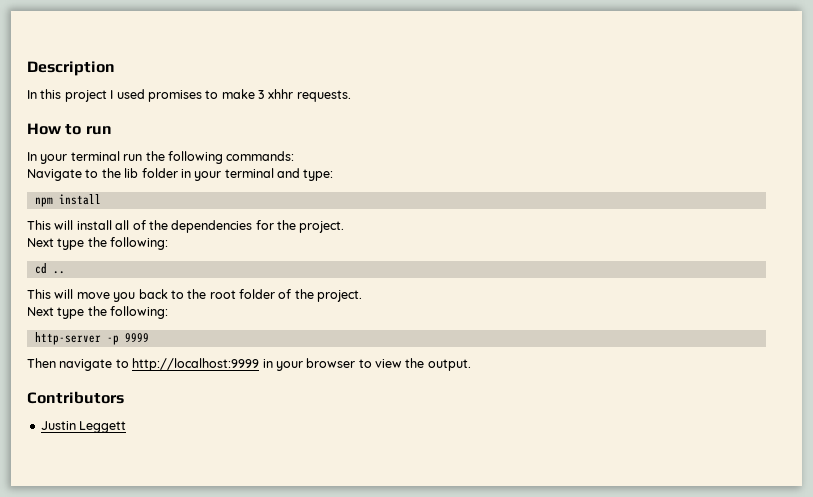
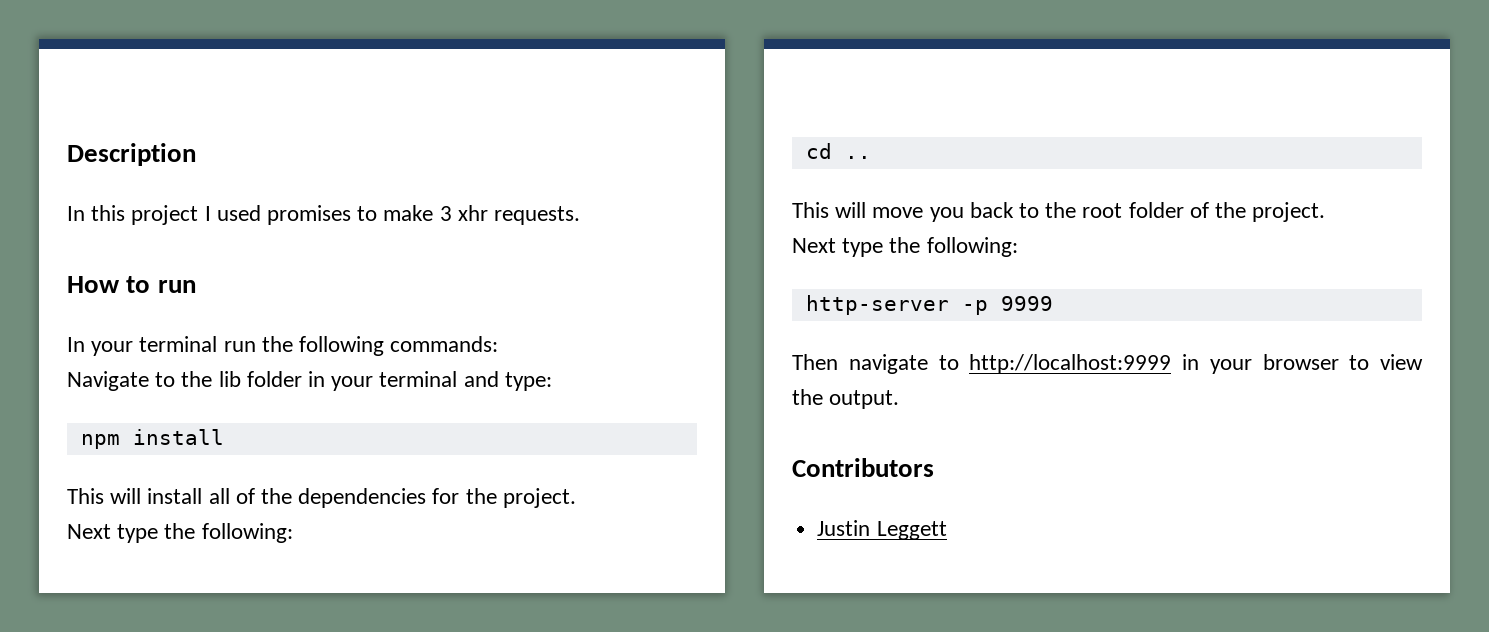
[268,89,294,99] xhhr -> [457,205,488,221] xhr

